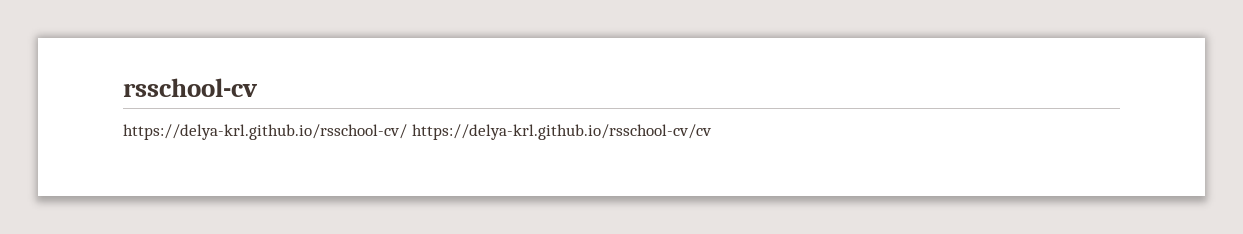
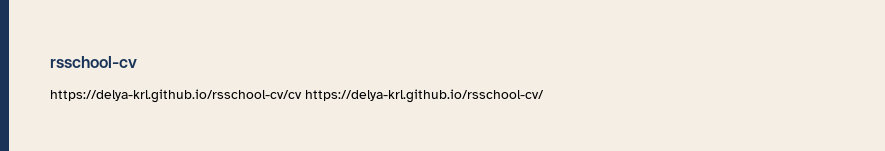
[123,124,712,140] https://delya-krl.github.io/rsschool-cv/ https://delya-krl.github.io/rsschool-cv/cv -> [50,89,544,103] https://delya-krl.github.io/rsschool-cv/cv https://delya-krl.github.io/rsschool-cv/

